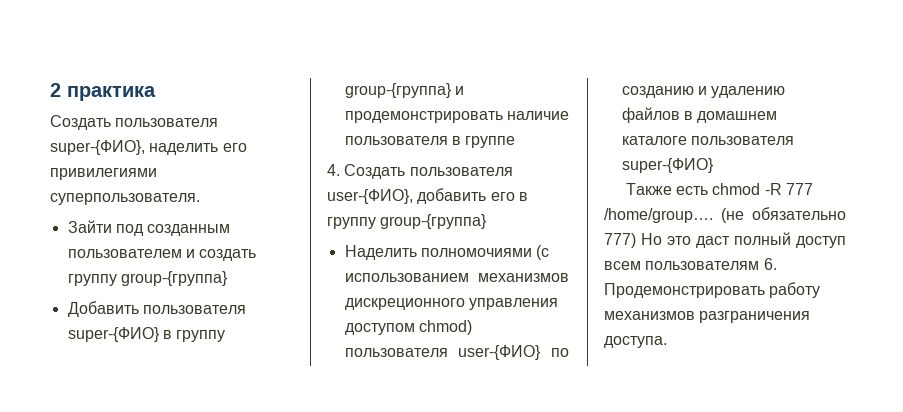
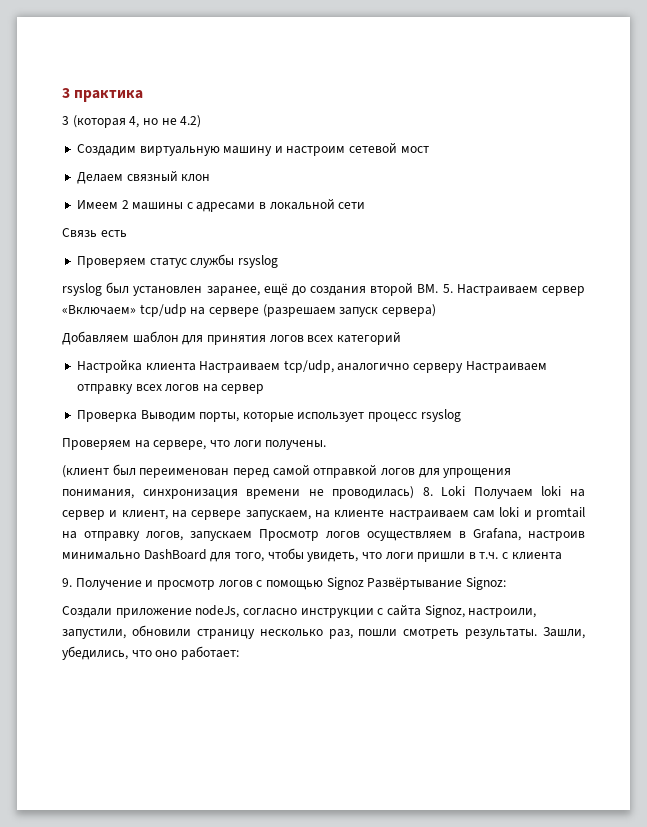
[50,83,61,97] 2 -> [62,88,70,98] 3
[50,115,219,130] [50,140,247,155] [50,168,157,180] [50,193,200,205] [67,220,231,236] [67,249,257,261] [67,271,228,286] [67,301,246,317] [67,327,226,342] [344,83,464,98] [344,111,569,123] [344,136,516,148] [327,164,513,179] [327,188,528,204] [327,214,488,229] [344,245,550,260] [344,273,569,282] [344,298,558,310] [344,320,472,335] [344,345,569,360] [621,86,786,98] [621,107,778,123] [621,136,794,145] [621,158,714,173] [625,183,814,195] [604,207,846,223] [604,232,846,248] [604,258,777,270] [604,282,821,298] [604,311,811,323] [604,336,667,348] Создать пользователя super-{ФИО}, наделить его привилегиями суперпользователя. // Зайти под созданным пользователем и создать группу group-{группа} // Добавить пользователя super-{ФИО} в группу group-{группа} и продемонстрировать наличие пользователя в группе // 4. Создать пользователя user-{ФИО}, добавить его в группу group-{группа} // Наделить полномочиями (с использованием механизмов дискреционного управления доступом chmod) пользователя user-{ФИО} по созданию и удалению файлов в домашнем каталоге пользователя super-{ФИО} // Также есть chmod -R 777 /home/group…. (не обязательно 777) Но это даст полный доступ всем пользователям 6. Продемонстрировать работу механизмов разграничения доступа. -> [62,115,202,128] [76,142,429,156] [76,170,211,184] [76,198,366,212] [62,228,127,237] [76,254,278,268] [62,282,585,296] [62,304,436,317] [62,331,401,345] [76,359,547,373] [76,384,265,394] [76,409,461,422] [62,438,327,450] [62,464,512,478] [62,486,585,499] [62,507,585,520] [62,528,585,541] [62,548,562,562] [62,577,506,590] [62,604,537,618] [62,625,585,639] [62,646,239,660] 3 (которая 4, но не 4.2) // Создадим виртуальную машину и настроим сетевой мост // Делаем связный клон // Имеем 2 машины с адресами в локальной сети // Связь есть // Проверяем статус службы rsyslog // rsyslog был установлен заранее, ещё до создания второй ВМ. 5. Настраиваем сервер «Включаем» tcp/udp на сервере (разрешаем запуск сервера) // Добавляем шаблон для принятия логов всех категорий // Настройка клиента Настраиваем tcp/udp, аналогично серверу Настраиваем отправку всех логов на сервер // Проверка Выводим порты, которые использует процесс rsyslog // Проверяем на сервере, что логи получены. // (клиент был переименован перед самой отправкой логов для упрощения понимания, синхронизация времени не проводилась) 8. Loki Получаем loki на сервер и клиент, на сервере запускаем, на клиенте настраиваем сам loki и promtail на отправку логов, запускаем Просмотр логов осуществляем в Grafana, настроив минимально DashBoard для того, чтобы увидеть, что логи пришли в т.ч. с клиента // 9. Получение и просмотр логов с помощью Signoz Развёртывание Signoz: // Создали приложение nodeJs, согласно инструкции с сайта Signoz, настроили, запустили, обновили страницу несколько раз, пошли смотреть результаты. Зашли, убедились, что оно работает:

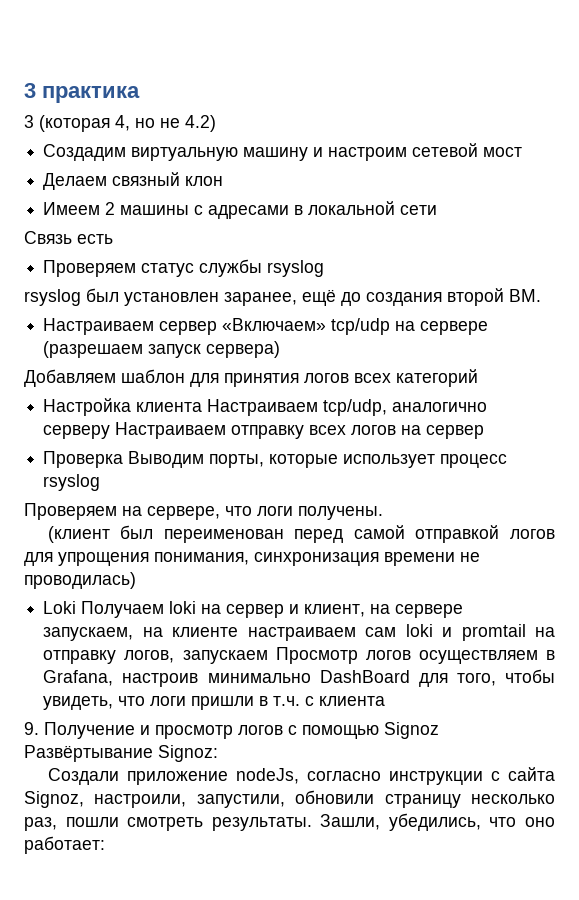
[442,284,453,293] 5. -> (541, 295) //
[422,487,433,496] 8. -> (136, 580) //

